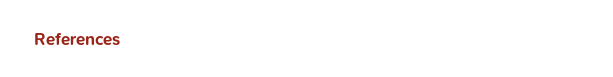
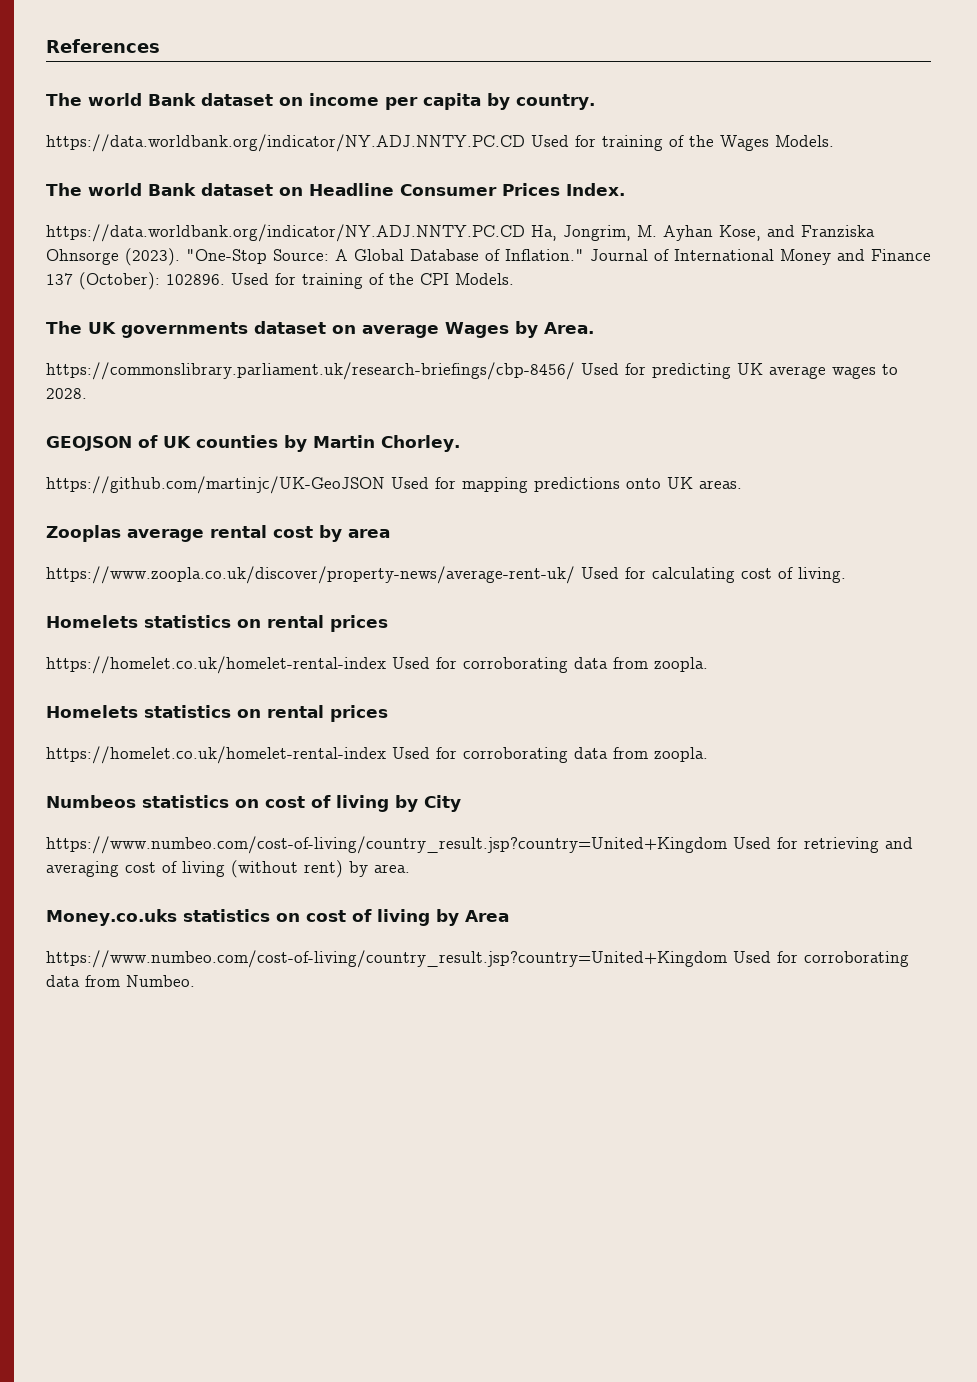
(120, 39) none -> [46,93,595,110] [46,134,834,152] [46,183,625,196] [46,224,875,242] [46,248,931,266] [46,272,514,290] [46,321,594,338] [46,362,898,380] [46,388,87,399] [46,435,460,452] [46,476,742,494] [46,525,390,542] [46,566,846,584] [46,615,388,632] [46,656,708,674] [46,705,388,722] [46,746,708,764] [46,795,461,812] [46,836,913,854] [46,860,410,878] [46,909,509,926] [46,950,909,968] [46,975,195,987] // The world Bank dataset on income per capita by country. // https://data.worldbank.org/indicator/NY.ADJ.NNTY.PC.CD Used for training of the Wages Models. // The world Bank dataset on Headline Consumer Prices Index. // https://data.worldbank.org/indicator/NY.ADJ.NNTY.PC.CD Ha, Jongrim, M. Ayhan Kose, and Franziska Ohnsorge (2023). "One-Stop Source: A Global Database of Inflation." Journal of International Money and Finance 137 (October): 102896. Used for training of the CPI Models. // The UK governments dataset on average Wages by Area. // https://commonslibrary.parliament.uk/research-briefings/cbp-8456/ Used for predicting UK average wages to 2028. // GEOJSON of UK counties by Martin Chorley. // https://github.com/martinjc/UK-GeoJSON Used for mapping predictions onto UK areas. // Zooplas average rental cost by area // https://www.zoopla.co.uk/discover/property-news/average-rent-uk/ Used for calculating cost of living. // Homelets statistics on rental prices // https://homelet.co.uk/homelet-rental-index Used for corroborating data from zoopla. // Homelets statistics on rental prices // https://homelet.co.uk/homelet-rental-index Used for corroborating data from zoopla. // Numbeos statistics on cost of living by City // https://www.numbeo.com/cost-of-living/country_result.jsp?country=United+Kingdom Used for retrieving and averaging cost of living (without rent) by area. // Money.co.uks statistics on cost of living by Area // https://www.numbeo.com/cost-of-living/country_result.jsp?country=United+Kingdom Used for corroborating data from Numbeo.

